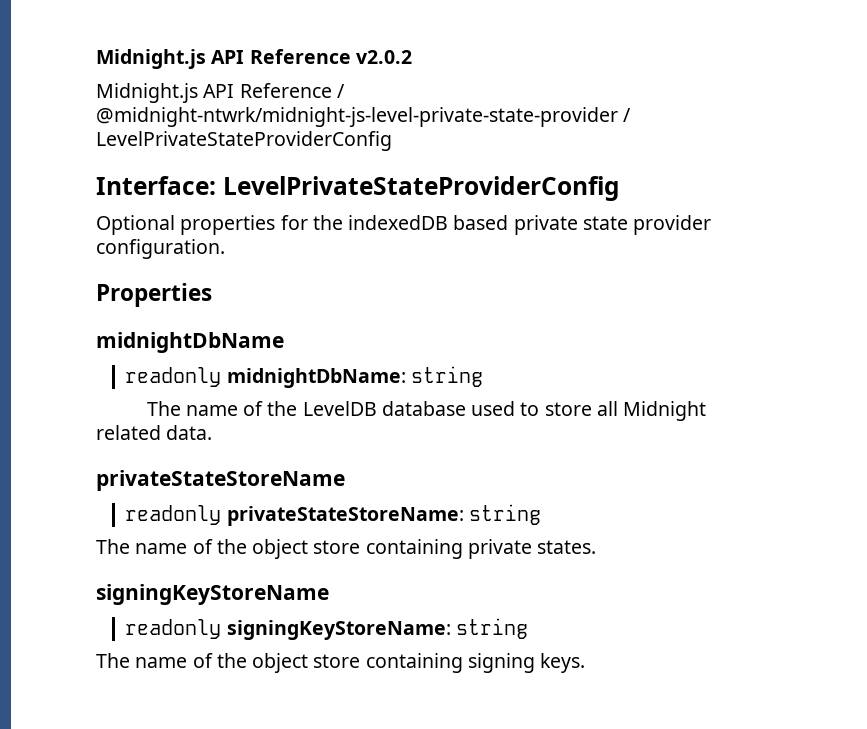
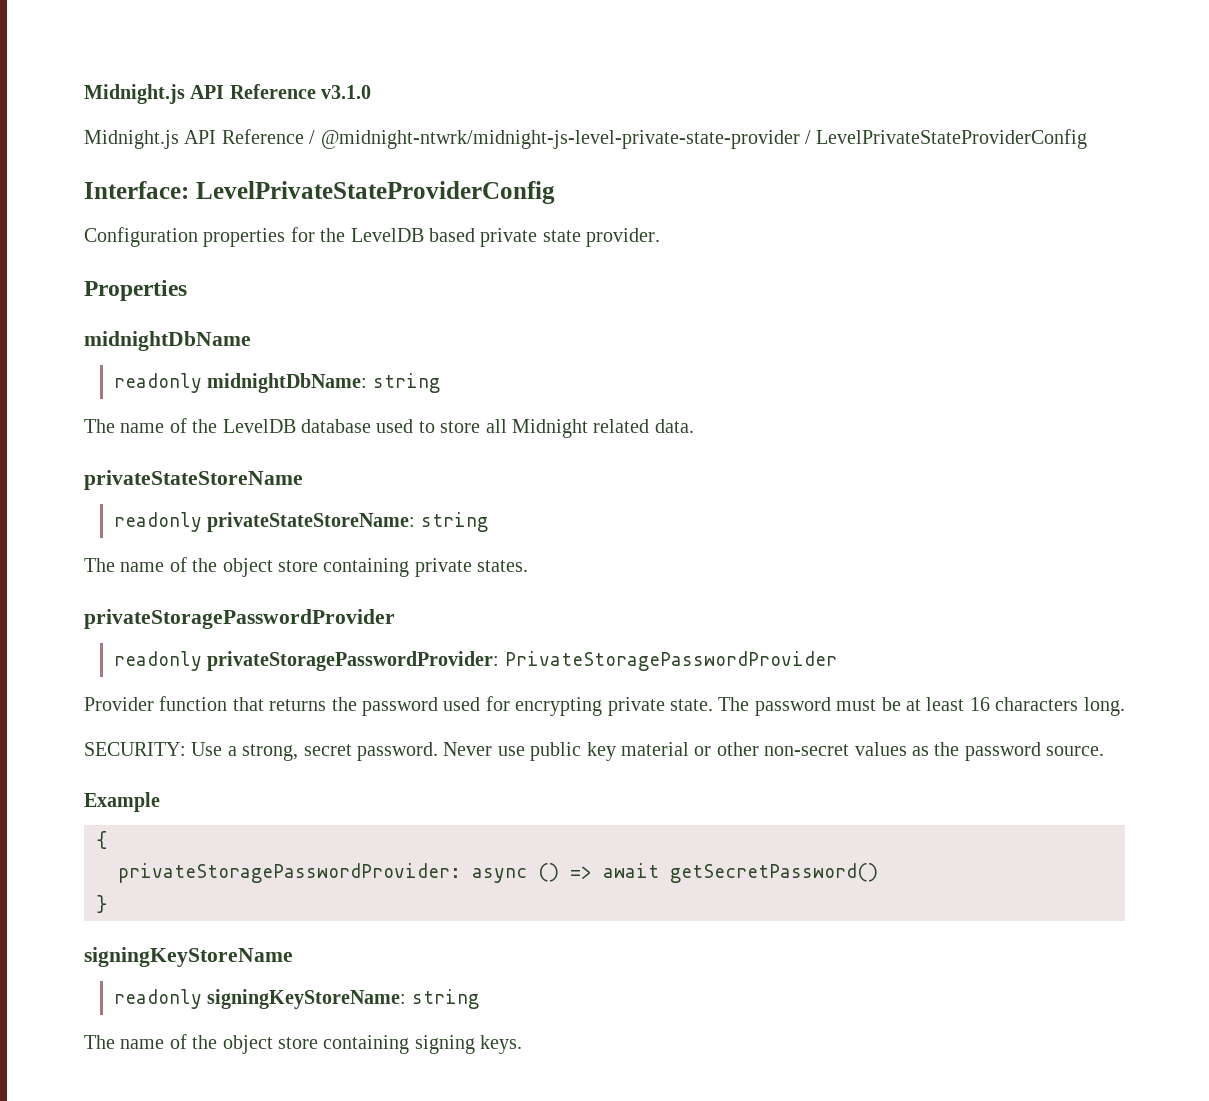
[96,49,412,69] Midnight.js API Reference v2.0.2 -> [84,84,372,104] Midnight.js API Reference v3.1.0
[96,215,175,235] Optional -> [84,227,198,247] Configuration
[348,215,449,230] indexedDB -> [350,228,424,242] LevelDB
[633,215,712,235] [96,239,225,259] provider configuration. -> [586,228,661,247] provider.
(597, 547) none -> [84,609,395,629] [114,651,837,671] [84,696,1125,716] [84,742,1105,761] [84,792,160,812] [96,831,107,849] [118,863,878,883] [96,895,107,913] // privateStoragePasswordProvider // readonly privateStoragePasswordProvider: PrivateStoragePasswordProvider // Provider function that returns the password used for encrypting private state. The password must be at least 16 characters long. // SECURITY: Use a strong, secret password. Never use public key material or other non-secret values as the password source. // Example // { // privateStoragePasswordProvider: async () => await getSecretPassword() // }

